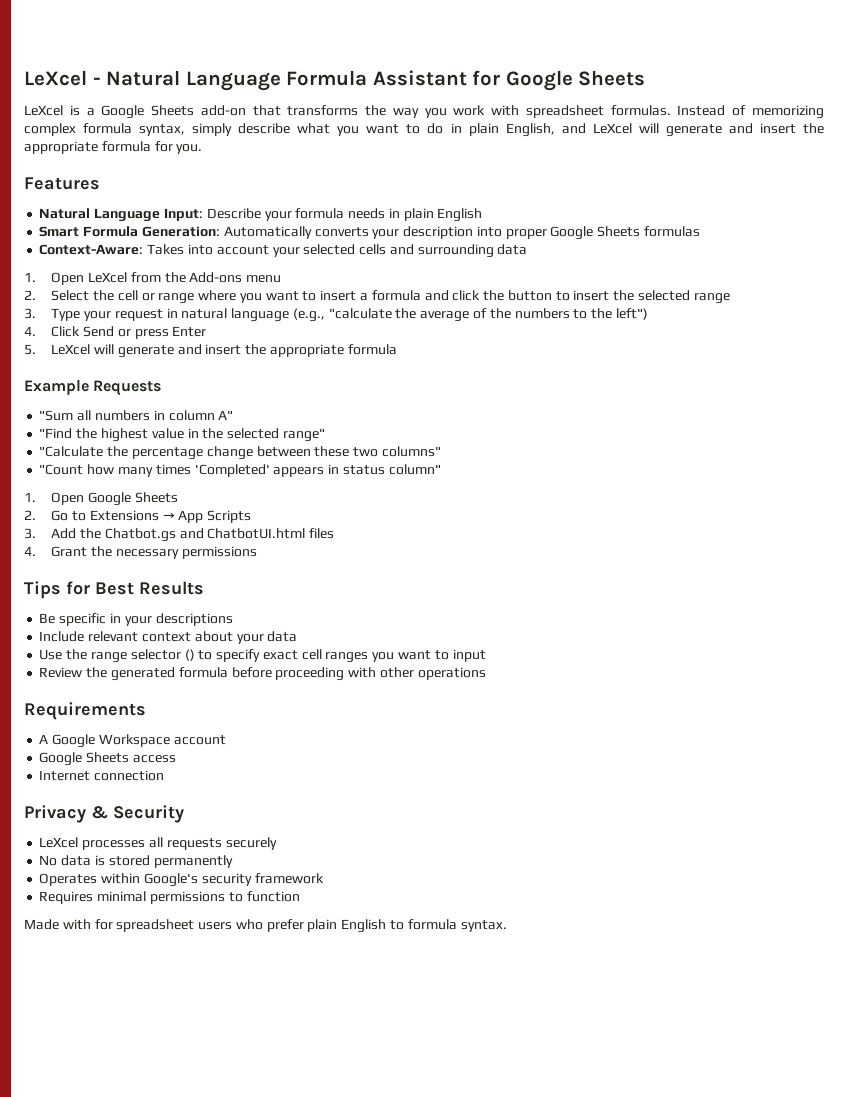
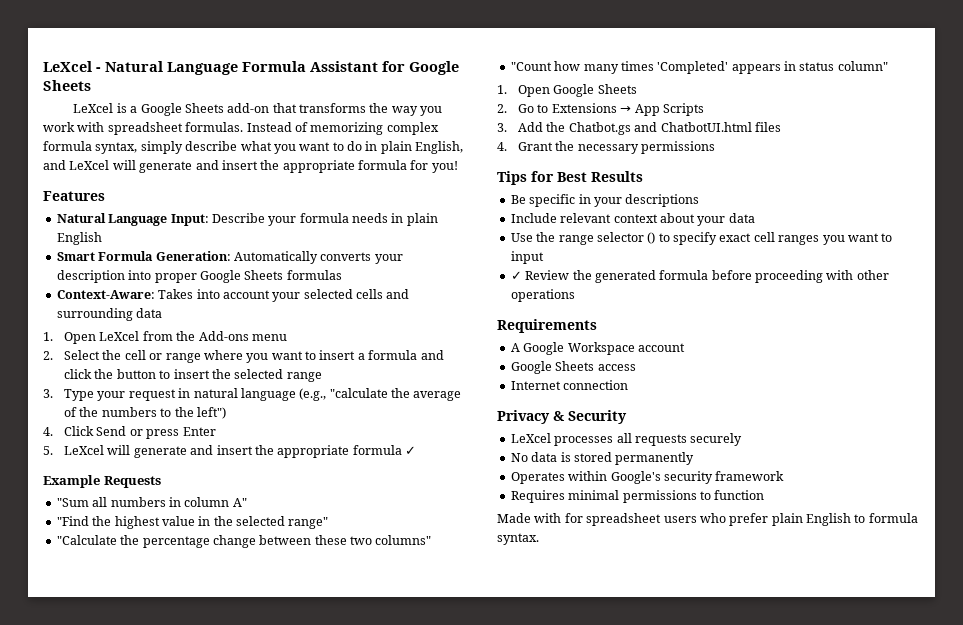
[176,144,203,154] you. -> [431,161,458,173] you!
(397, 349) none -> [404,446,416,455] ✓
(486, 655) none -> [510,271,522,280] ✓

